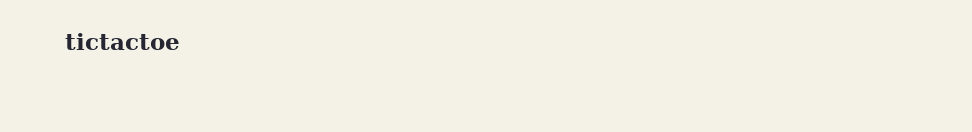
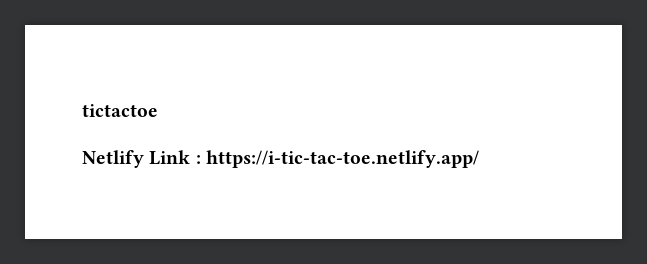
(180, 41) none -> [82,150,479,168] // Netlify Link : https://i-tic-tac-toe.netlify.app/

